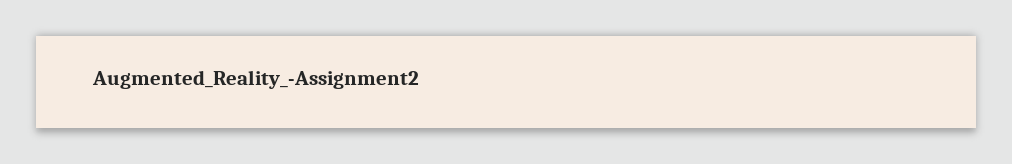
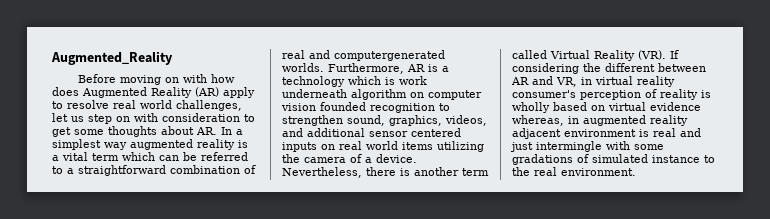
[92,70,419,89] Augmented_Reality_-Assignment2 -> [51,51,173,65] [78,74,236,85] [52,87,255,98] [52,100,242,111] [52,113,255,124] [52,126,243,137] [52,139,248,150] [52,152,248,161] [52,165,256,176] [282,50,445,61] [282,63,449,74] [282,76,427,87] [282,89,482,100] [281,102,450,113] [282,115,487,126] [282,128,461,137] [282,141,484,152] [282,154,417,163] [282,167,489,178] [512,50,679,61] [512,63,706,74] [511,76,675,87] [512,89,711,100] [512,102,701,113] [512,115,688,126] [512,128,701,139] [510,141,664,152] [512,154,715,165] [512,167,636,176] Augmented_Reality // Before moving on with how does Augmented Reality (AR) apply to resolve real world challenges, let us step on with consideration to get some thoughts about AR. In a simplest way augmented reality is a vital term which can be referred to a straightforward combination of real and computergenerated worlds. Furthermore, AR is a technology which is work underneath algorithm on computer vision founded recognition to strengthen sound, graphics, videos, and additional sensor centered inputs on real world items utilizing the camera of a device. Nevertheless, there is another term called Virtual Reality (VR). If considering the different between AR and VR, in virtual reality consumer's perception of reality is wholly based on virtual evidence whereas, in augmented reality adjacent environment is real and just intermingle with some gradations of simulated instance to the real environment.

